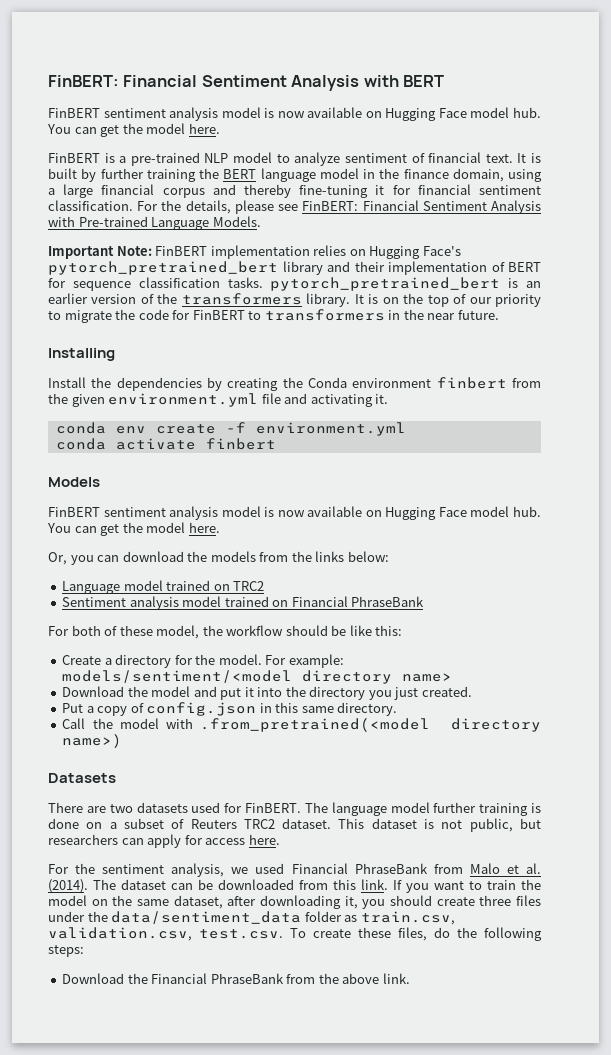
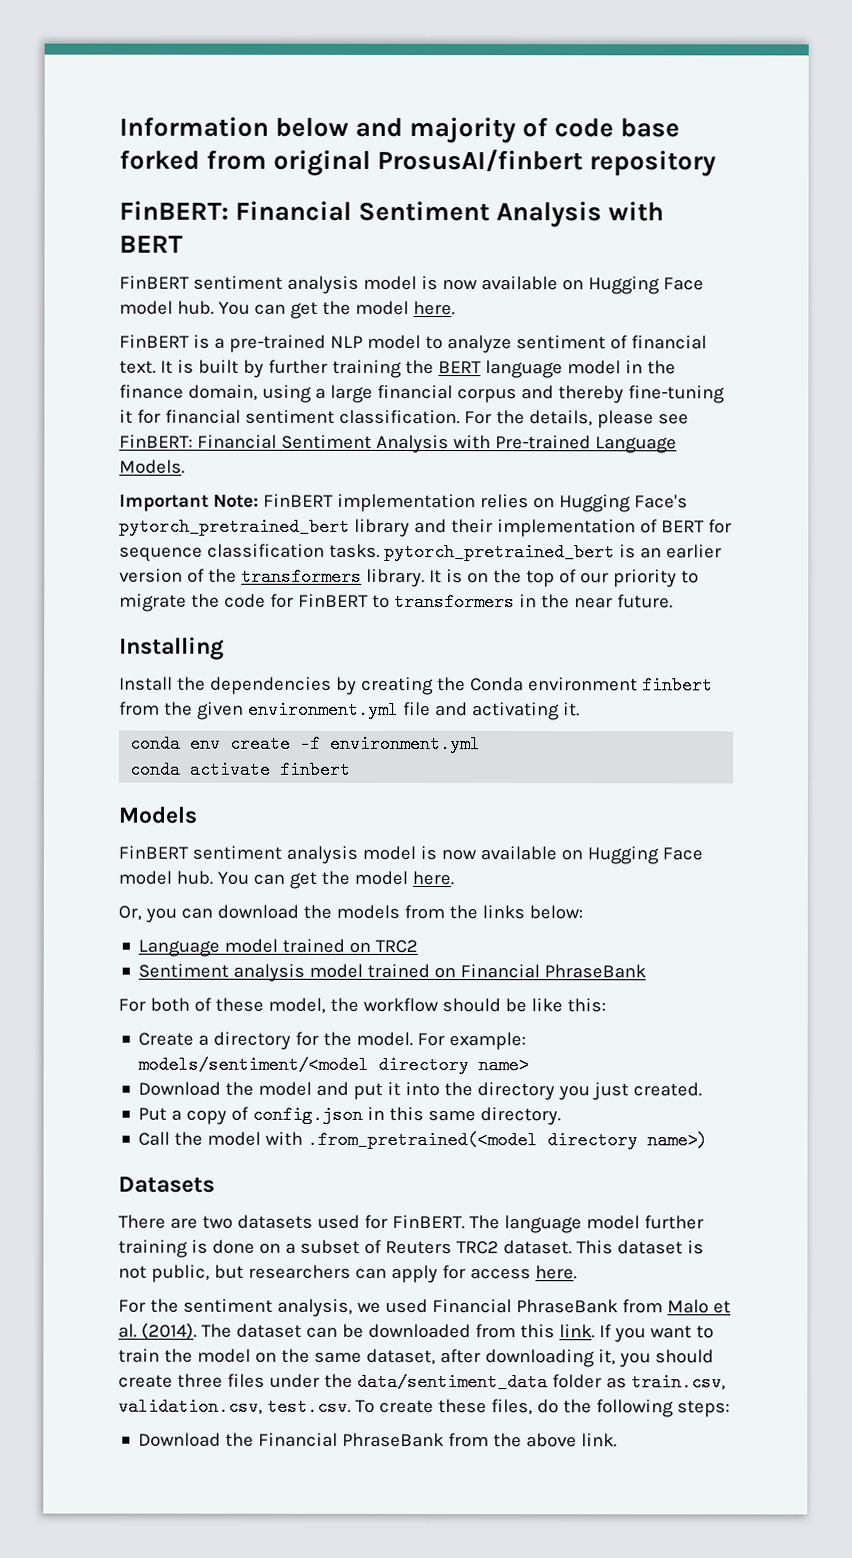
(48, 81) none -> [119,116,681,144] [119,148,717,177] Information below and majority of code base forked from original ProsusAI/finbert repository //

